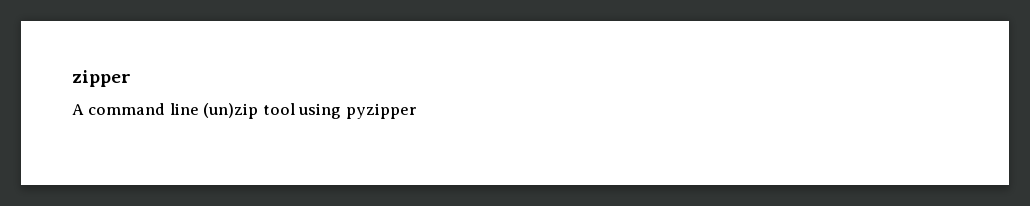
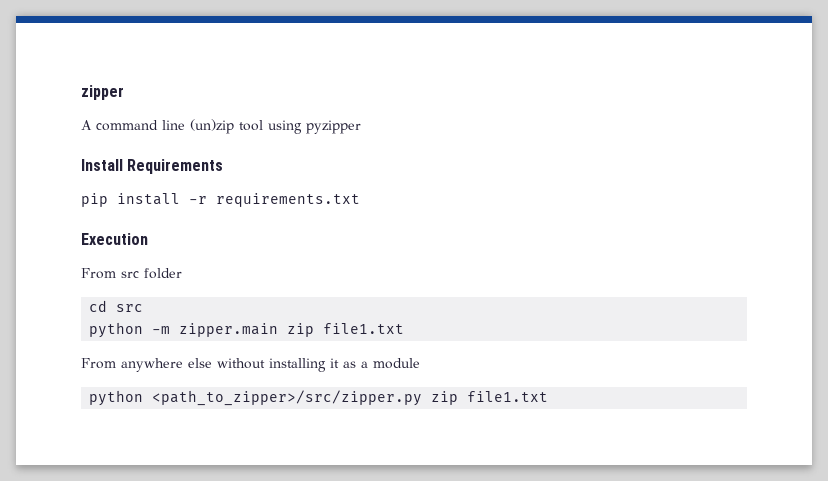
(417, 111) none -> [81,159,224,174] [81,193,360,207] [81,233,148,245] [81,268,182,279] [89,300,144,312] [89,322,405,338] [81,358,420,372] [89,390,549,406] // Install Requirements // pip install -r requirements.txt // Execution // From src folder // cd src // python -m zipper.main zip file1.txt // From anywhere else without installing it as a module // python <path_to_zipper>/src/zipper.py zip file1.txt

